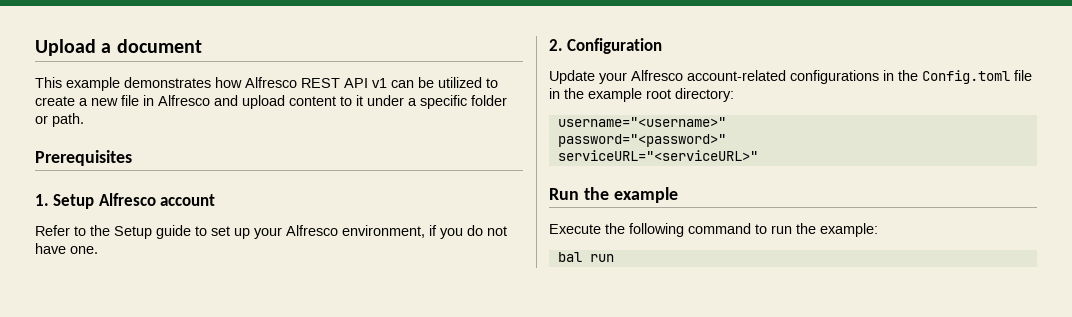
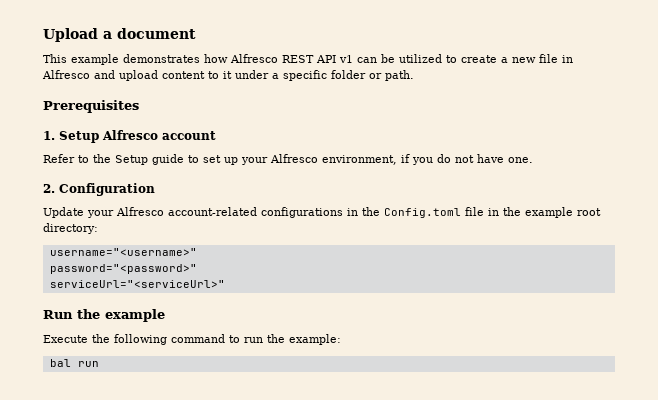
[557,150,758,161] serviceURL="<serviceURL>" -> [49,280,225,288] serviceUrl="<serviceUrl>"

